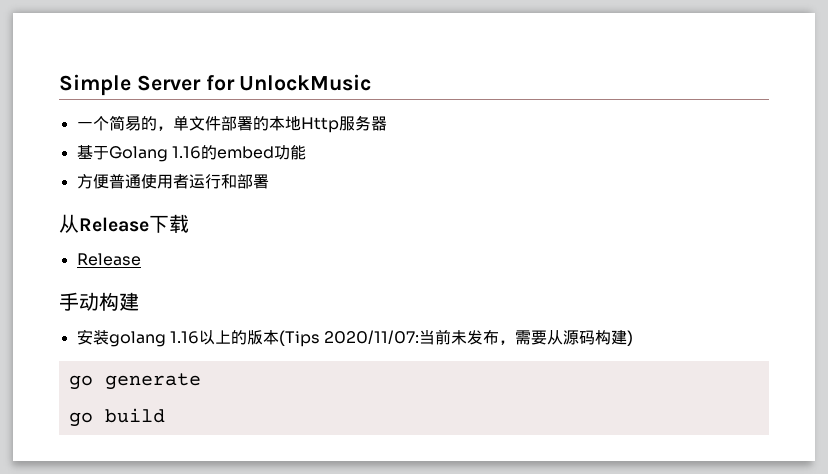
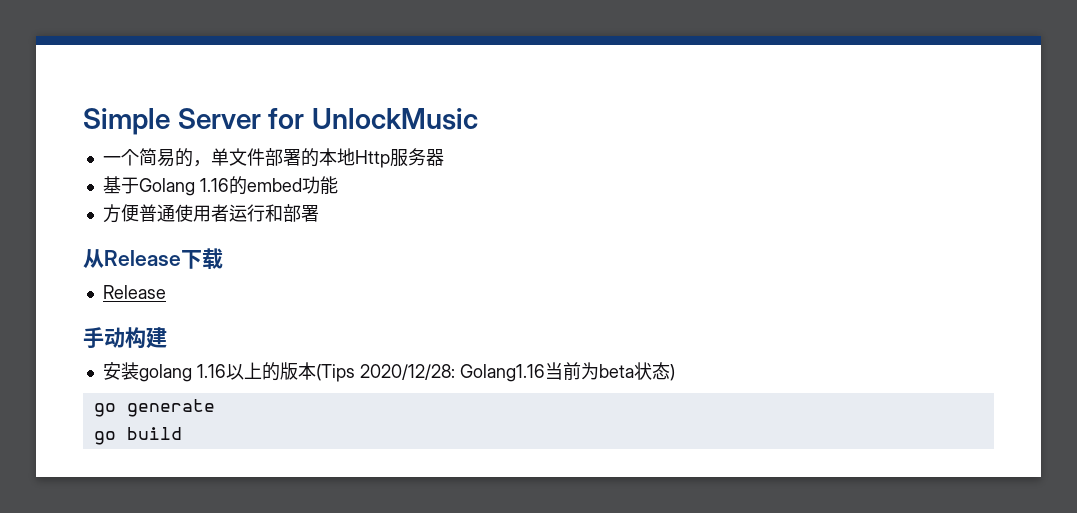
[324,329,628,345] 2020/11/07:当前未发布，需要从源码构建 -> [359,362,670,382] 2020/12/28: Golang1.16当前为beta状态

